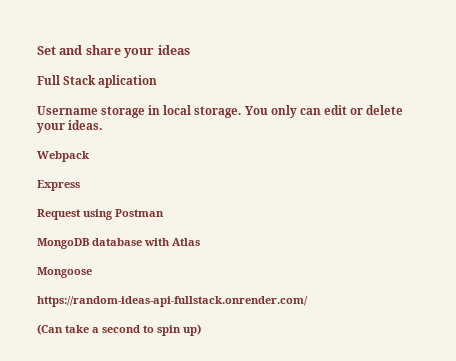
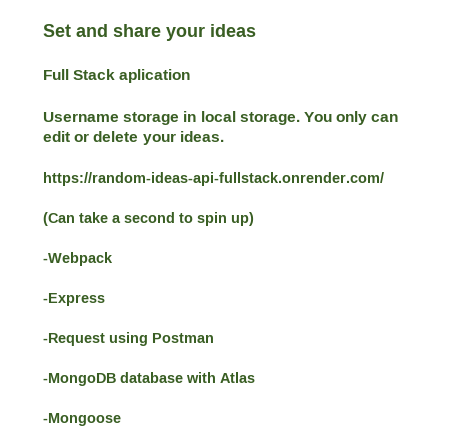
[37,151,89,162] [37,180,80,191] [37,209,164,220] [37,238,200,249] [37,267,92,278] // Webpack // Express // Request using Postman // MongoDB database with Atlas // Mongoose -> (224, 136) none
(201, 330) none -> [43,252,113,266] [43,293,105,306] [43,332,214,346] [43,372,255,386] [43,413,121,426] // -Webpack // -Express // -Request using Postman // -MongoDB database with Atlas // -Mongoose

